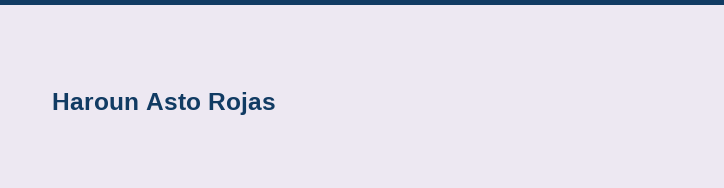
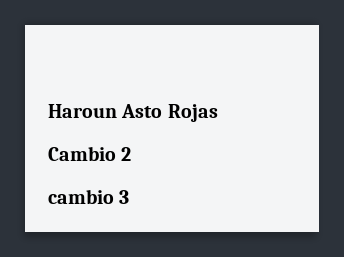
(276, 103) none -> [48,146,132,161] [48,189,130,204] // Cambio 2 // cambio 3

